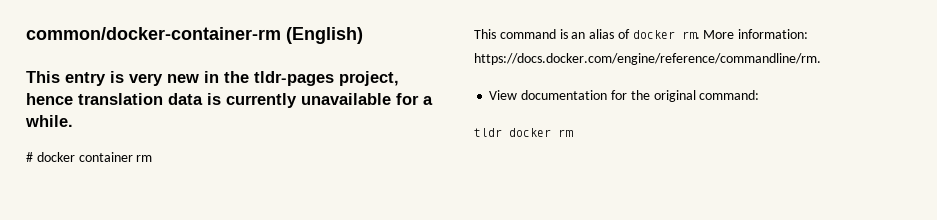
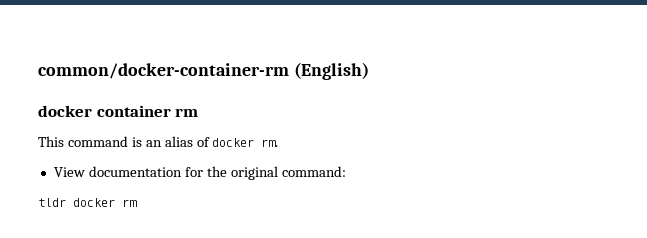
[26,71,399,86] [26,93,433,108] [25,115,73,127] [26,152,33,162] This entry is very new in the tldr-pages project, hence translation data is currently unavailable for a while. // # -> (369, 71) none
[703,29,809,39] [474,53,821,65] More information: https://docs.docker.com/engine/reference/commandline/rm. -> (279, 143) none

